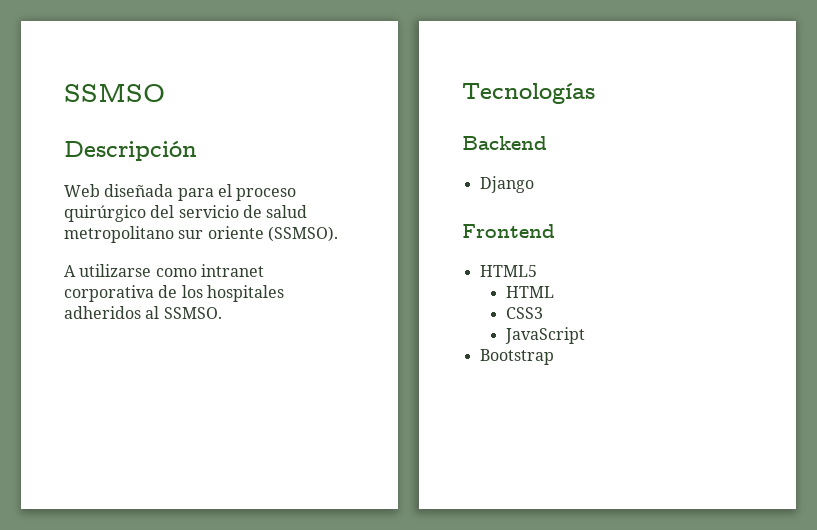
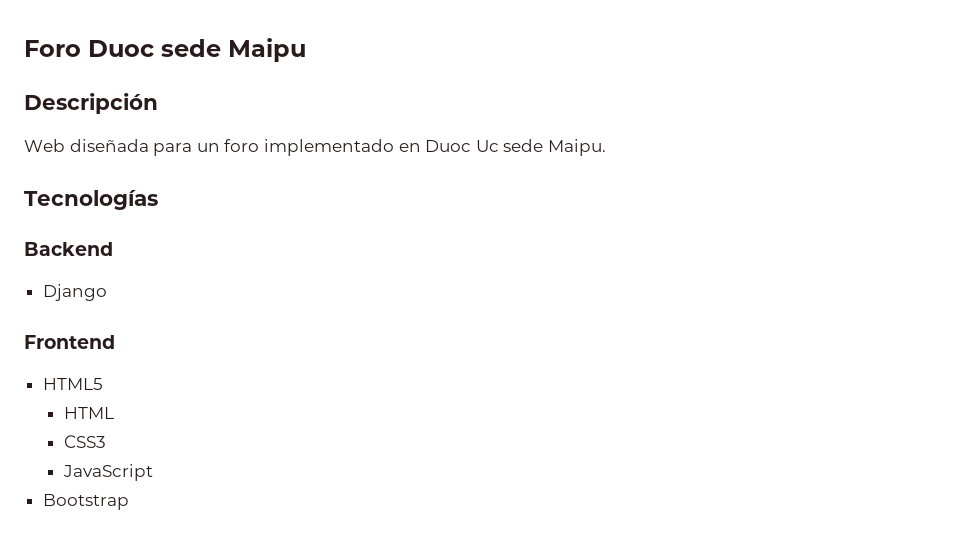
[64,83,165,102] SSMSO -> [24,38,306,62] Foro Duoc sede Maipu
[217,184,297,201] [64,205,308,222] [64,226,338,243] [64,264,264,277] [64,285,284,302] [64,306,222,319] el proceso quirúrgico del servicio de salud metropolitano sur oriente (SSMSO). // A utilizarse como intranet corporativa de los hospitales adheridos al SSMSO. -> [196,139,606,156] un foro implementado en Duoc Uc sede Maipu.

